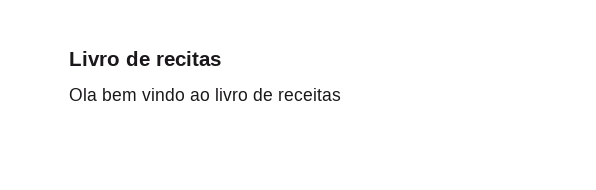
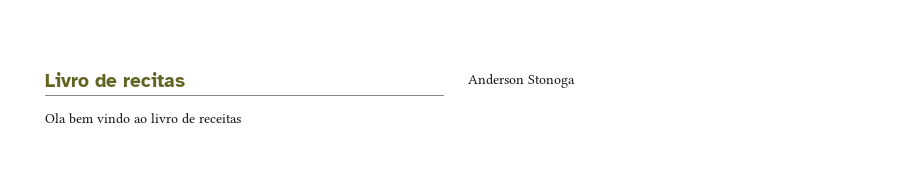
(341, 94) none -> [468,74,575,88] // Anderson Stonoga

